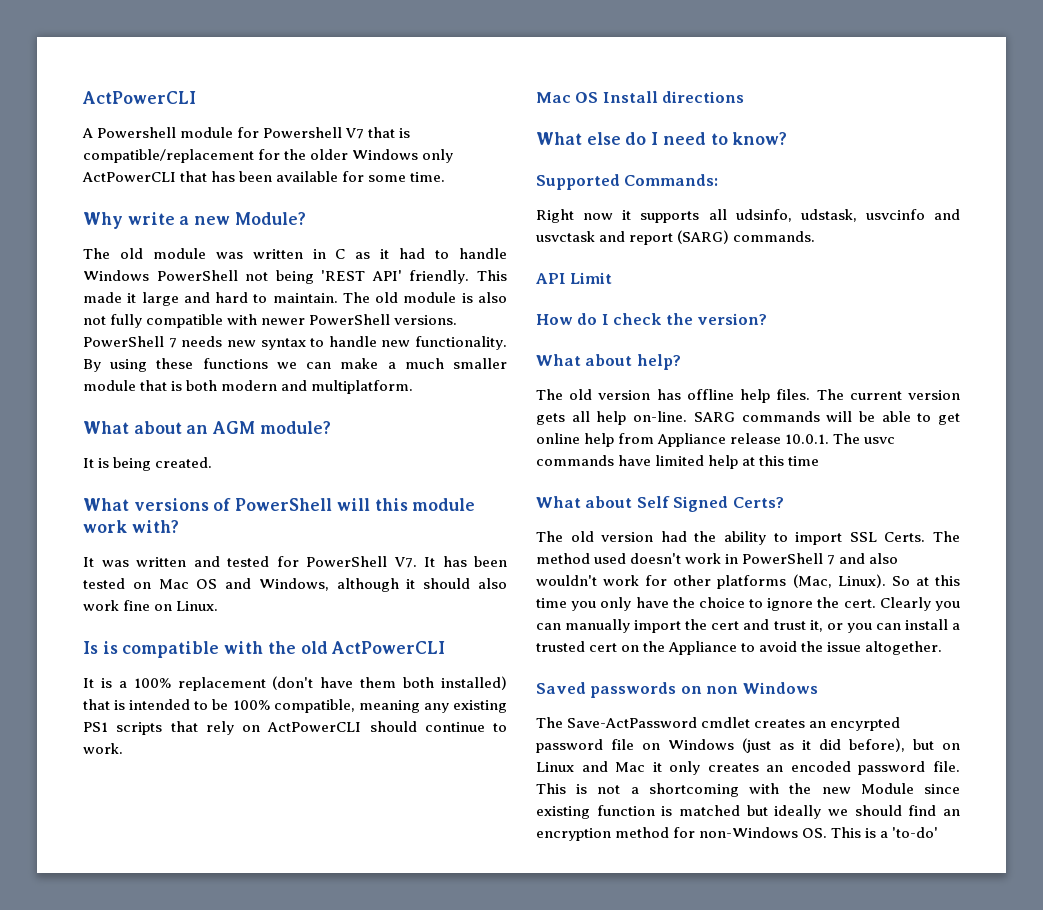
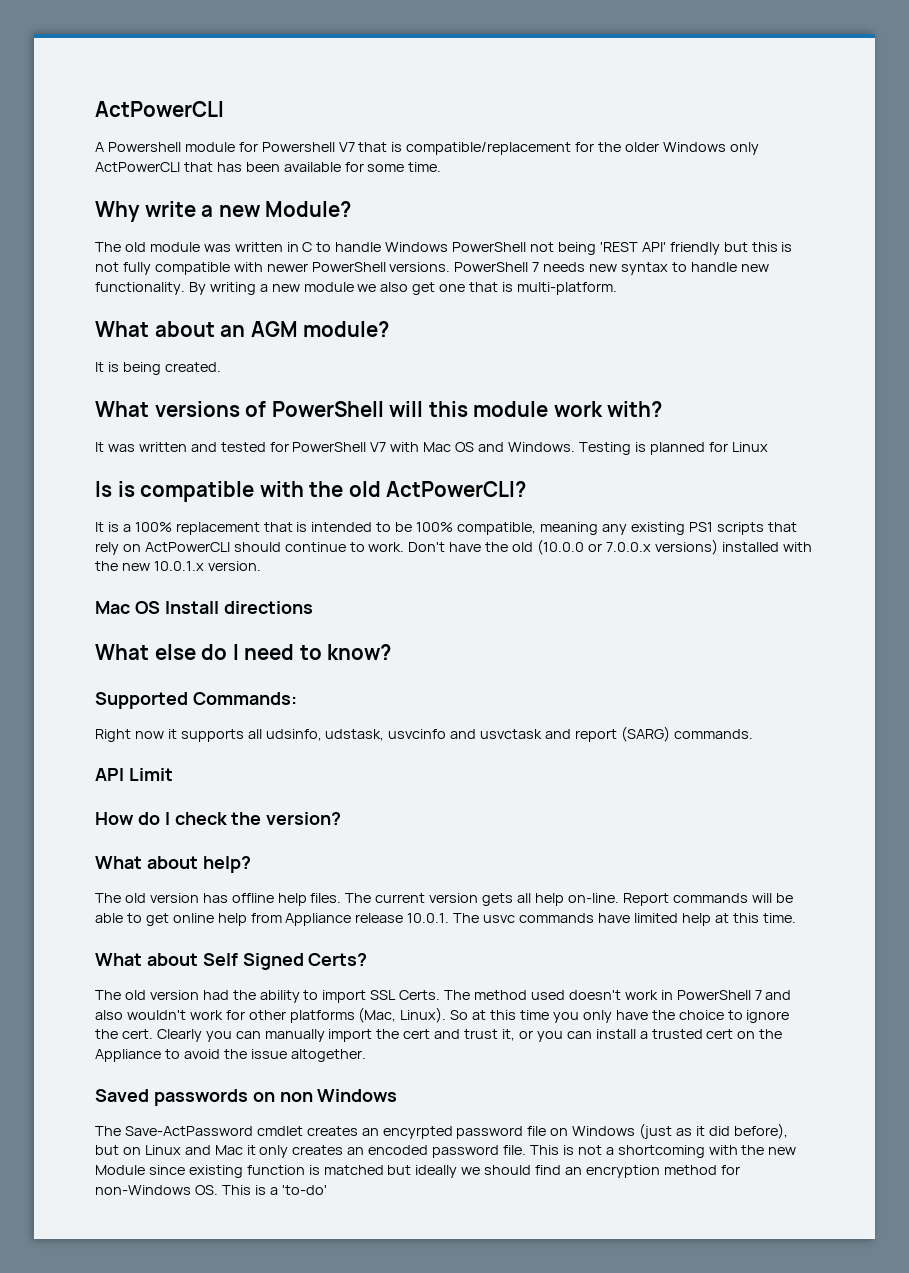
[355,248,426,259] as it had -> (313, 247) none
[409,270,507,284] [83,292,507,306] friendly. This made it large and hard to maintain. The old module is also -> [669,242,793,255] friendly but this is
[110,358,508,372] [83,380,414,394] using these functions we can make a much smaller module that is both modern and multiplatform. -> [209,282,617,295] writing a new module we also get one that is multi-platform.
[393,556,507,568] [83,578,507,592] [83,600,219,611] V7. It has been tested on Mac OS and Windows, although it should also work fine on Linux. -> [370,442,768,455] V7 with Mac OS and Windows. Testing is planned for Linux
[331,641,446,654] ActPowerCLI -> [386,481,527,497] ActPowerCLI?
[272,676,508,690] (don't have them both installed) -> (260, 528) none
(123, 748) none -> [408,539,812,555] [95,561,261,571] Don't have the old (10.0.0 or 7.0.0.x versions) installed with the new 10.0.1.x version.
[693,412,735,422] SARG -> [622,893,669,906] Report
[788,456,820,466] time -> [762,913,796,923] time.

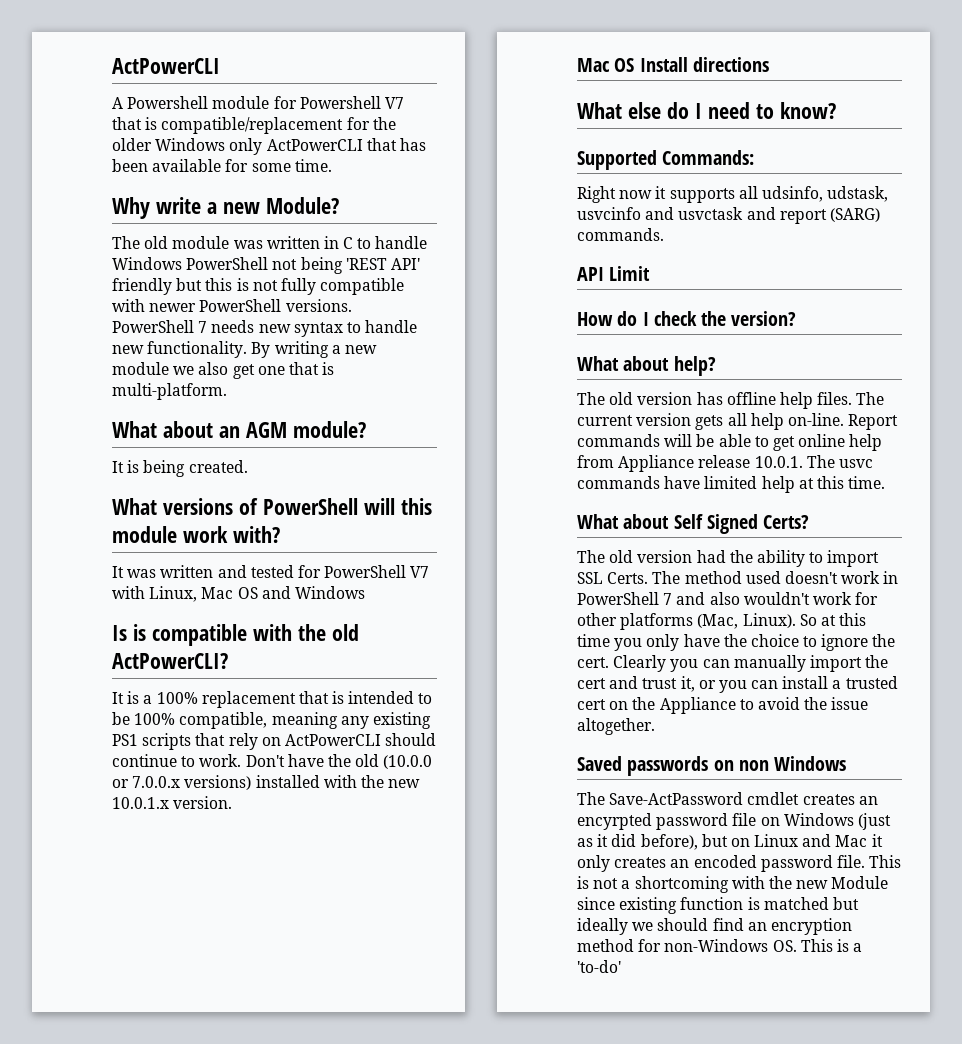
(420, 447) none -> [149,586,198,602] Linux,
[507,442,768,455] Windows. Testing is planned for Linux -> [294,586,365,599] Windows

